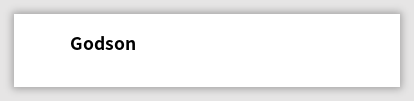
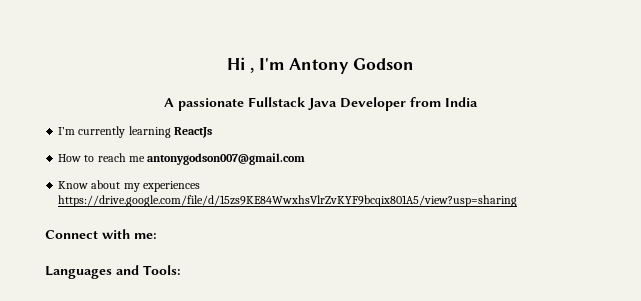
[70,36,136,50] Godson -> [227,57,414,74] [164,97,478,111] [58,126,212,138] [58,153,306,165] [58,180,200,192] [58,195,518,207] [45,229,157,239] [45,265,181,279] Hi , I'm Antony Godson // A passionate Fullstack Java Developer from India // I’m currently learning ReactJs // How to reach me antonygodson007@gmail.com // Know about my experiences https://drive.google.com/file/d/15zs9KE84WwxhsVlrZvKYF9bcqix801A5/view?usp=sharing // Connect with me: // Languages and Tools:

